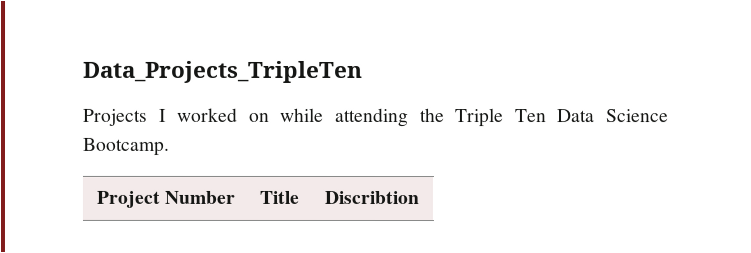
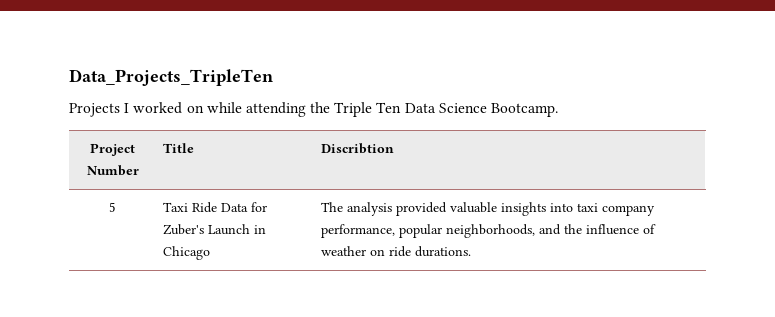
(420, 197) none -> [109,202,116,212] [163,202,268,213] [163,224,267,235] [163,246,211,260] [321,202,656,216] [321,224,657,238] [321,246,472,257] // 5 | Taxi Ride Data for Zuber's Launch in Chicago | The analysis provided valuable insights into taxi company performance, popular neighborhoods, and the influence of weather on ride durations.

